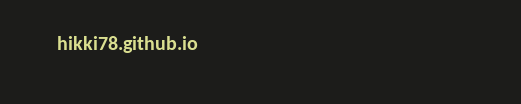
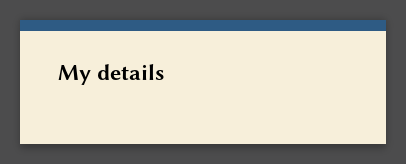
[57,36,198,53] hikki78.github.io -> [58,64,165,85] My details

